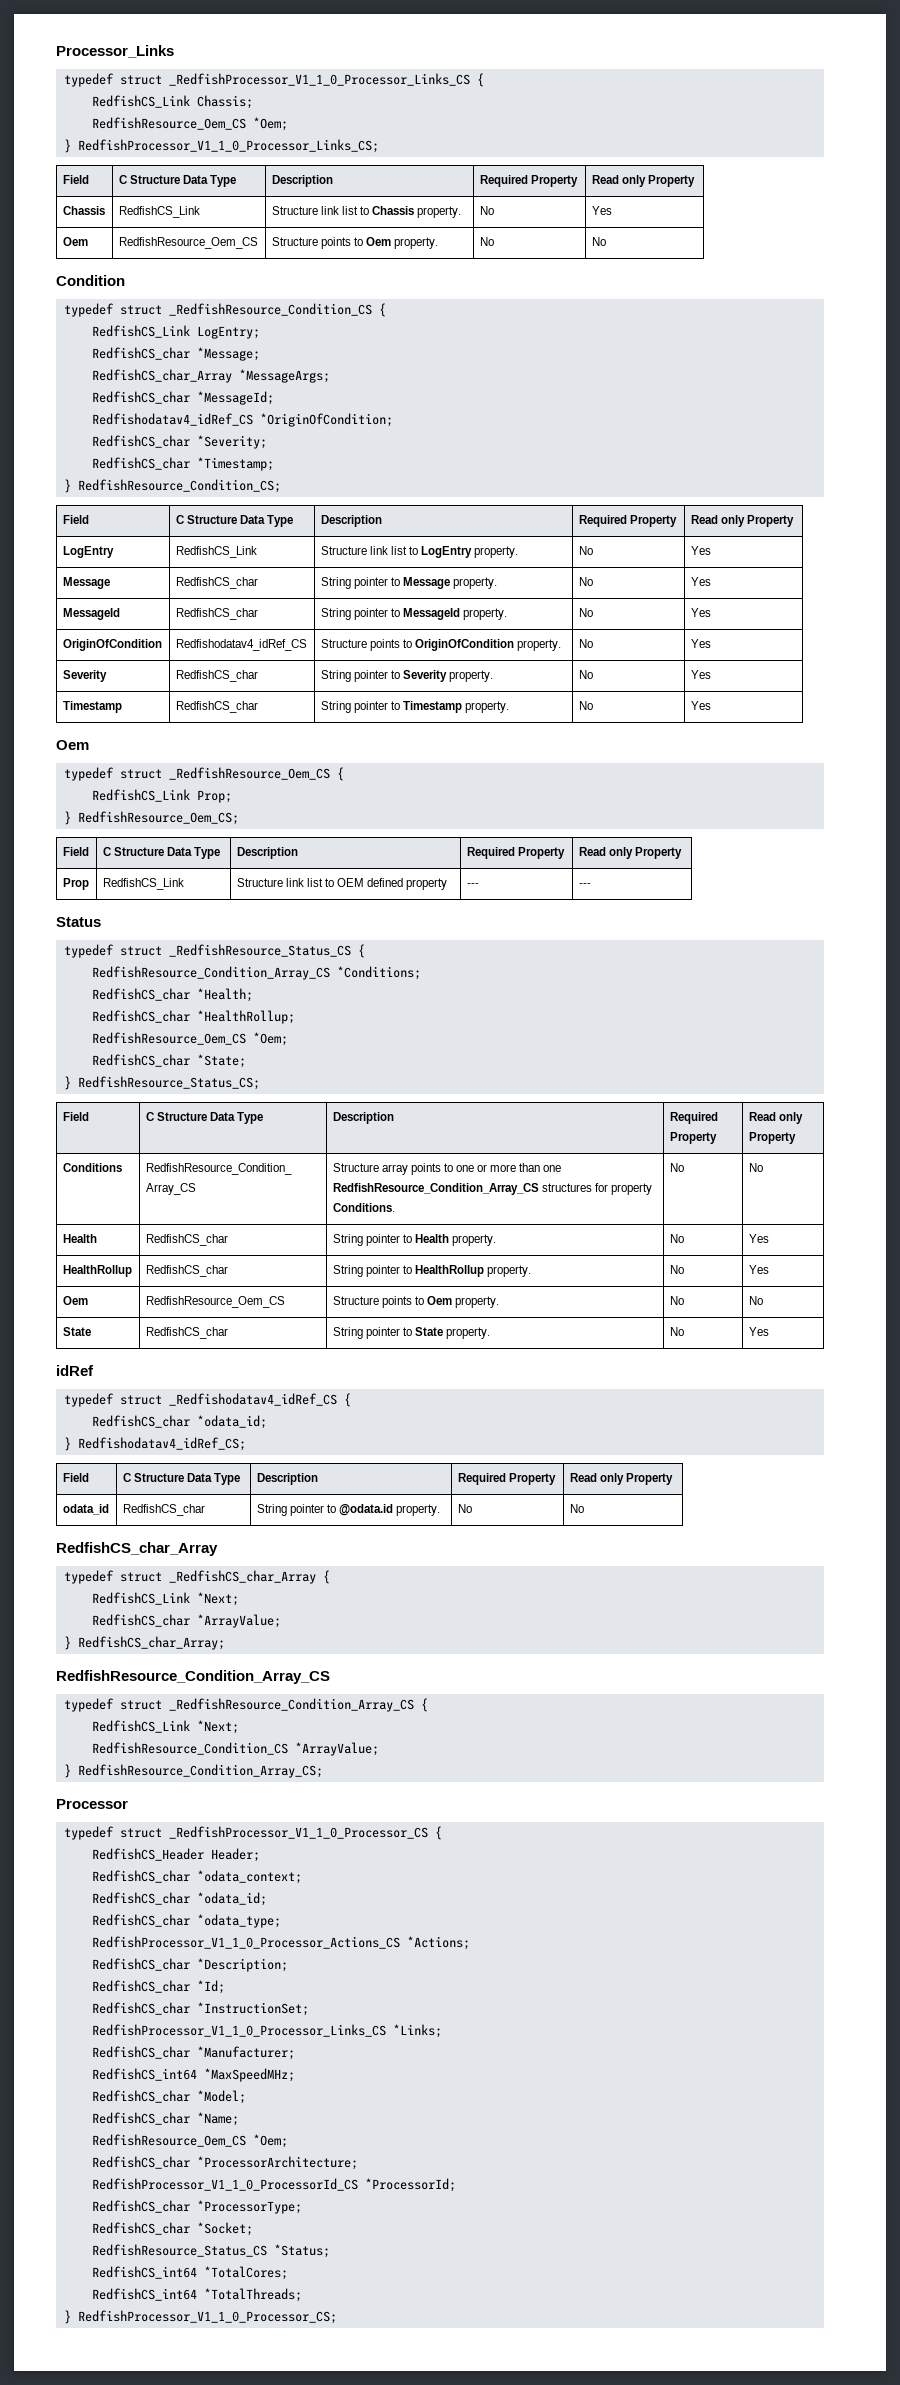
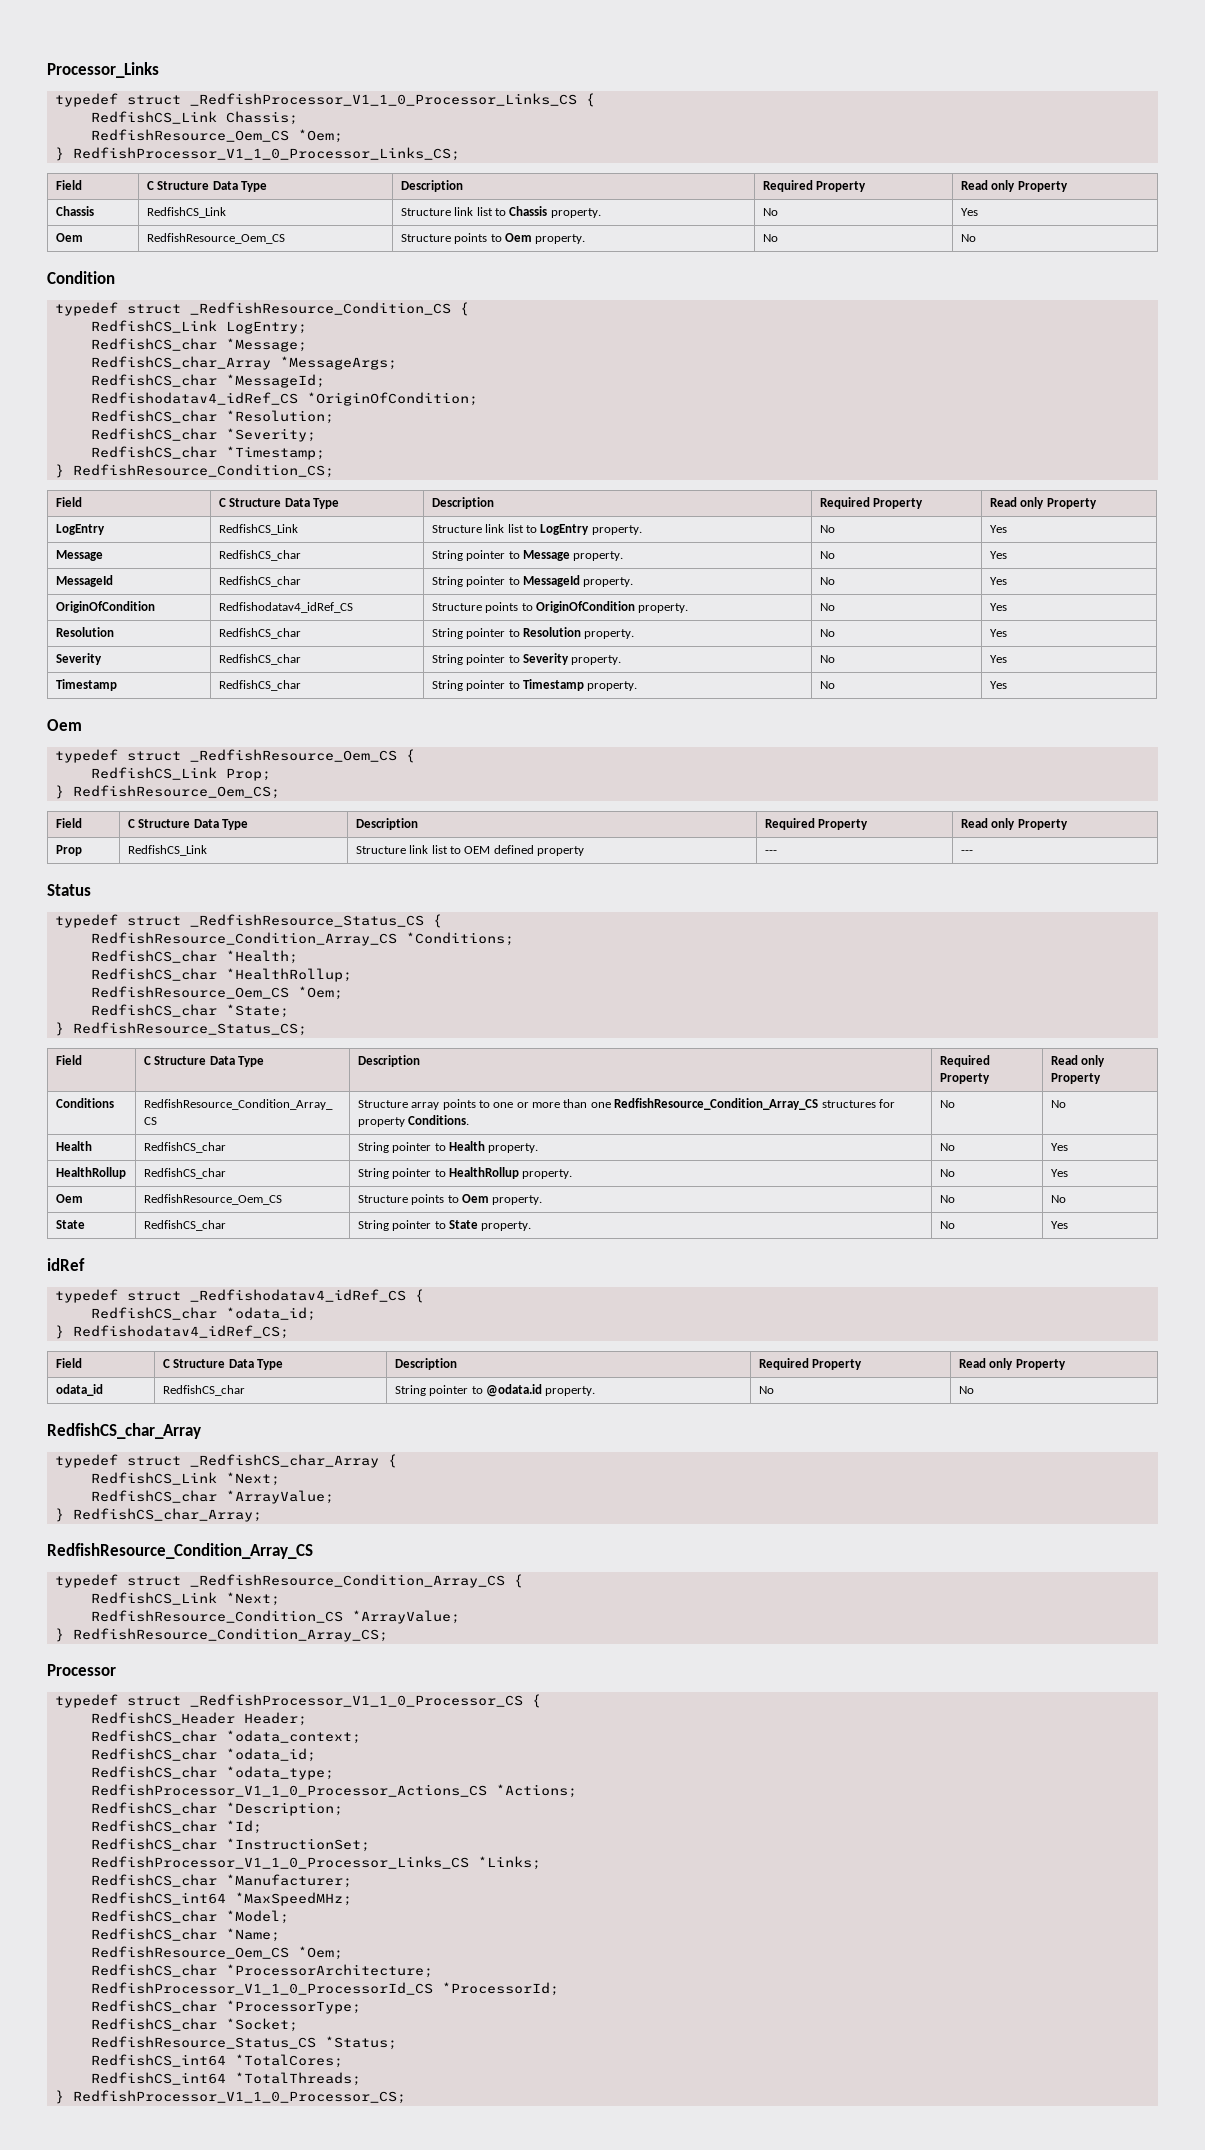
(393, 420) none -> [91,410,335,424] // RedfishCS_char *Resolution;
(711, 643) none -> [55,627,114,637] [218,628,301,639] [431,627,635,639] [819,629,835,637] [989,629,1007,637] // Resolution | RedfishCS_char | String pointer to Resolution property. | No | Yes

